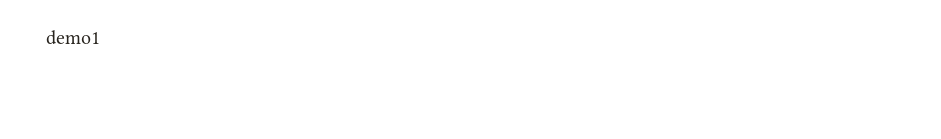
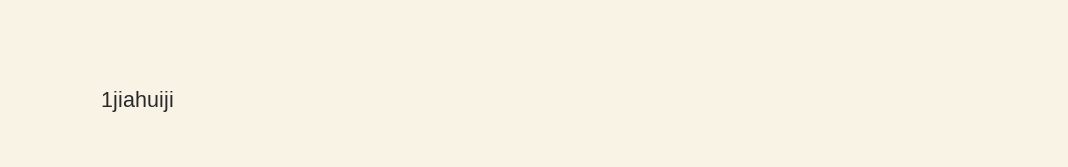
[46,30,100,45] demo1 -> [101,91,174,112] 1jiahuiji

